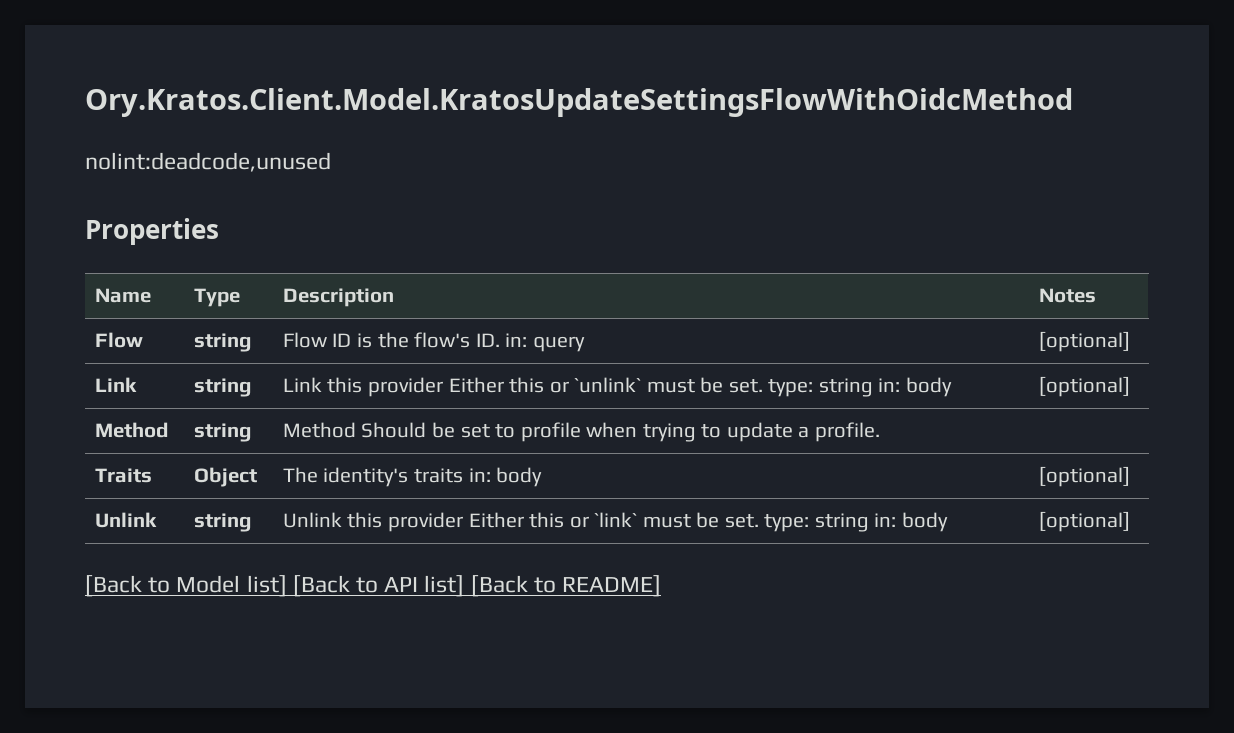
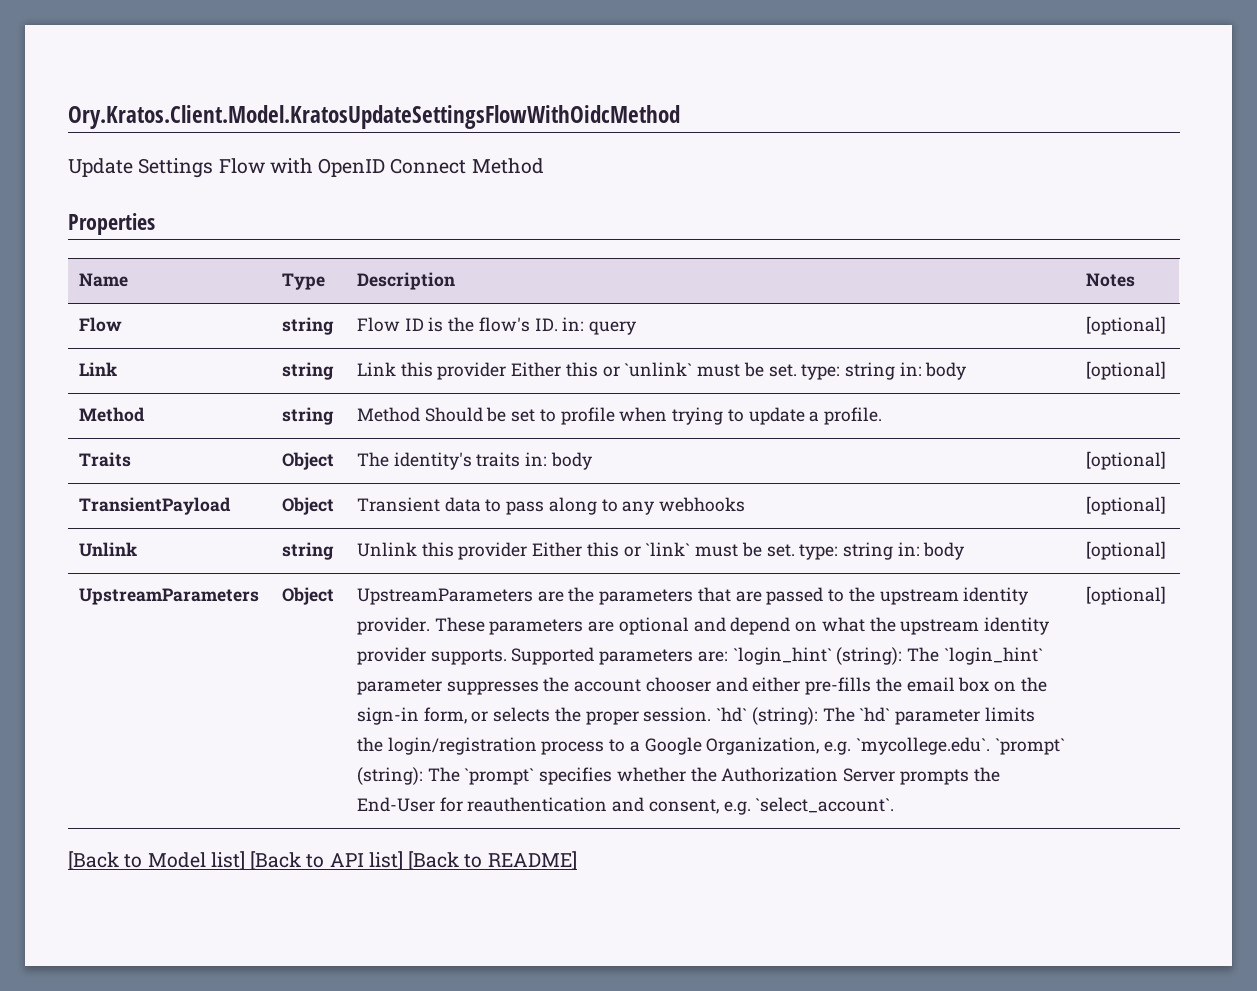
[85,152,331,172] nolint:deadcode,unused -> [68,158,544,178] Update Settings Flow with OpenID Connect Method
(1130, 476) none -> [79,497,232,515] [282,497,335,515] [357,497,746,515] [1086,496,1167,515] // TransientPayload | Object | Transient data to pass along to any webhooks | [optional]
(1130, 521) none -> [79,588,260,605] [282,587,335,605] [357,587,1029,605] [357,617,1050,635] [357,647,1043,665] [357,677,1047,695] [357,707,1035,725] [357,737,1065,755] [357,767,1000,785] [357,797,895,815] [1086,586,1167,605] // UpstreamParameters | Object | UpstreamParameters are the parameters that are passed to the upstream identity provider. These parameters are optional and depend on what the upstream identity provider supports. Supported parameters are: `login_hint` (string): The `login_hint` parameter suppresses the account chooser and either pre-fills the email box on the sign-in form, or selects the proper session. `hd` (string): The `hd` parameter limits the login/registration process to a Google Organization, e.g. `mycollege.edu`. `prompt` (string): The `prompt` specifies whether the Authorization Server prompts the End-User for reauthentication and consent, e.g. `select_account`. | [optional]

